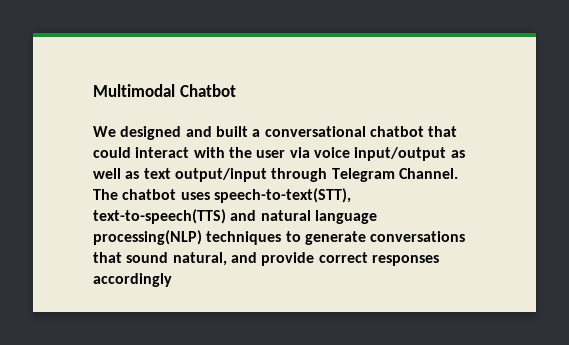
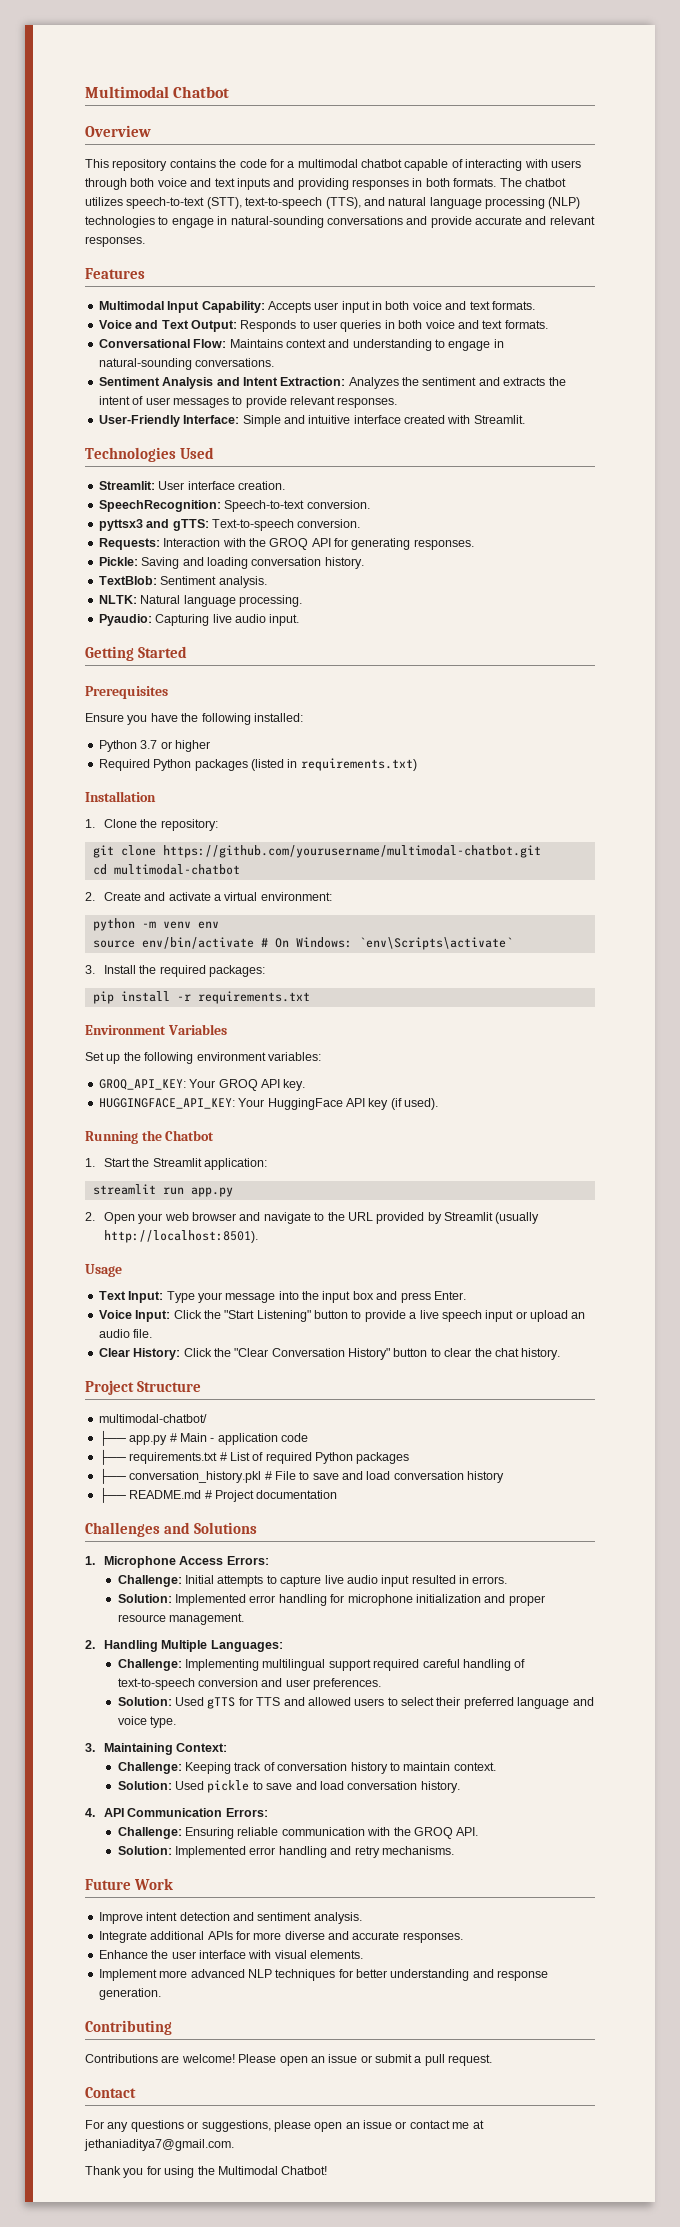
[93,126,458,140] [93,147,465,161] [93,168,458,182] [93,188,351,203] [93,209,377,224] [93,230,466,245] [93,252,439,266] [93,273,172,287] We designed and built a conversational chatbot that could interact with the user via voice input/output as well as text output/input through Telegram Channel. The chatbot uses speech-to-text(STT), text-to-speech(TTS) and natural language processing(NLP) techniques to generate conversations that sound natural, and provide correct responses accordingly -> [85,125,151,137] [85,159,581,171] [85,178,566,190] [85,197,581,209] [85,216,595,228] [85,236,145,247] [85,268,145,279] [98,301,535,313] [98,320,548,332] [98,339,504,351] [98,358,275,370] [98,377,566,389] [98,396,398,408] [98,415,525,427] [85,447,215,462] [98,481,285,490] [98,500,370,512] [98,519,361,531] [98,538,474,550] [98,557,364,569] [98,576,267,588] [98,595,302,607] [98,614,300,626] [85,646,188,661] [85,686,168,699] [85,713,303,725] [98,740,210,752] [98,758,417,771] [85,791,156,802] [85,819,218,831] [92,845,541,858] [92,864,240,875] [85,892,332,901] [92,918,219,931] [92,937,513,950] [85,965,266,977] [92,991,310,1004] [85,1024,227,1035] [85,1052,321,1064] [98,1079,306,1091] [98,1098,438,1110] [85,1130,215,1144] [85,1158,268,1170] [92,1184,233,1197] [85,1212,540,1224] [103,1230,258,1243] [85,1264,122,1277] [98,1291,466,1303] [98,1310,586,1322] [98,1329,153,1338] [98,1348,561,1360] [85,1380,202,1395] [98,1414,207,1423] [98,1430,308,1446] [98,1449,410,1465] [98,1468,505,1484] [98,1487,338,1503] [85,1522,258,1537] [85,1556,269,1568] [117,1575,508,1587] [117,1594,545,1606] [117,1613,245,1625] [85,1640,283,1652] [117,1659,526,1671] [117,1678,382,1690] [117,1697,594,1709] [117,1716,177,1728] [85,1743,228,1755] [117,1762,496,1774] [117,1780,460,1793] [85,1808,268,1817] [117,1827,479,1839] [117,1846,454,1858] [85,1878,174,1890] [98,1912,362,1924] [98,1931,463,1943] [98,1950,363,1959] [98,1969,549,1981] [98,1988,161,2000] [85,2020,172,2035] [85,2054,493,2066] [85,2087,136,2098] [85,2120,484,2132] [84,2139,234,2151] [85,2166,328,2178] Overview // This repository contains the code for a multimodal chatbot capable of interacting with users through both voice and text inputs and providing responses in both formats. The chatbot utilizes speech-to-text (STT), text-to-speech (TTS), and natural language processing (NLP) technologies to engage in natural-sounding conversations and provide accurate and relevant responses. // Features // Multimodal Input Capability: Accepts user input in both voice and text formats. // Voice and Text Output: Responds to user queries in both voice and text formats. // Conversational Flow: Maintains context and understanding to engage in natural-sounding conversations. // Sentiment Analysis and Intent Extraction: Analyzes the sentiment and extracts the intent of user messages to provide relevant responses. // User-Friendly Interface: Simple and intuitive interface created with Streamlit. // Technologies Used // Streamlit: User interface creation. // SpeechRecognition: Speech-to-text conversion. // pyttsx3 and gTTS: Text-to-speech conversion. // Requests: Interaction with the GROQ API for generating responses. // Pickle: Saving and loading conversation history. // TextBlob: Sentiment analysis. // NLTK: Natural language processing. // Pyaudio: Capturing live audio input. // Getting Started // Prerequisites // Ensure you have the following installed: // Python 3.7 or higher // Required Python packages (listed in requirements.txt) // Installation // 1. Clone the repository: // git clone https://github.com/yourusername/multimodal-chatbot.git // cd multimodal-chatbot // 2. Create and activate a virtual environment: // python -m venv env // source env/bin/activate # On Windows: `env\Scripts\activate` // 3. Install the required packages: // pip install -r requirements.txt // Environment Variables // Set up the following environment variables: // GROQ_API_KEY: Your GROQ API key. // HUGGINGFACE_API_KEY: Your HuggingFace API key (if used). // Running the Chatbot // 1. Start the Streamlit application: // streamlit run app.py // 2. Open your web browser and navigate to the URL provided by Streamlit (usually http://localhost:8501). // Usage // Text Input: Type your message into the input box and press Enter. // Voice Input: Click the "Start Listening" button to provide a live speech input or upload an audio file. // Clear History: Click the "Clear Conversation History" button to clear the chat history. // Project Structure // multimodal-chatbot/ // ├── app.py # Main - application code // ├── requirements.txt # List of required Python packages // ├── conversation_history.pkl # File to save and load conversation history // ├── README.md # Project documentation // Challenges and Solutions // 1. Microphone Access Errors: // Challenge: Initial attempts to capture live audio input resulted in errors. // Solution: Implemented error handling for microphone initialization and proper resource management. // 2. Handling Multiple Languages: // Challenge: Implementing multilingual support required careful handling of text-to-speech conversion and user preferences. // Solution: Used gTTS for TTS and allowed users to select their preferred language and voice type. // 3. Maintaining Context: // Challenge: Keeping track of conversation history to maintain context. // Solution: Used pickle to save and load conversation history. // 4. API Communication Errors: // Challenge: Ensuring reliable communication with the GROQ API. // Solution: Implemented error handling and retry mechanisms. // Future Work // Improve intent detection and sentiment analysis. // Integrate additional APIs for more diverse and accurate responses. // Enhance the user interface with visual elements. // Implement more advanced NLP techniques for better understanding and response generation. // Contributing // Contributions are welcome! Please open an issue or submit a pull request. // Contact // For any questions or suggestions, please open an issue or contact me at jethaniaditya7@gmail.com. // Thank you for using the Multimodal Chatbot!

